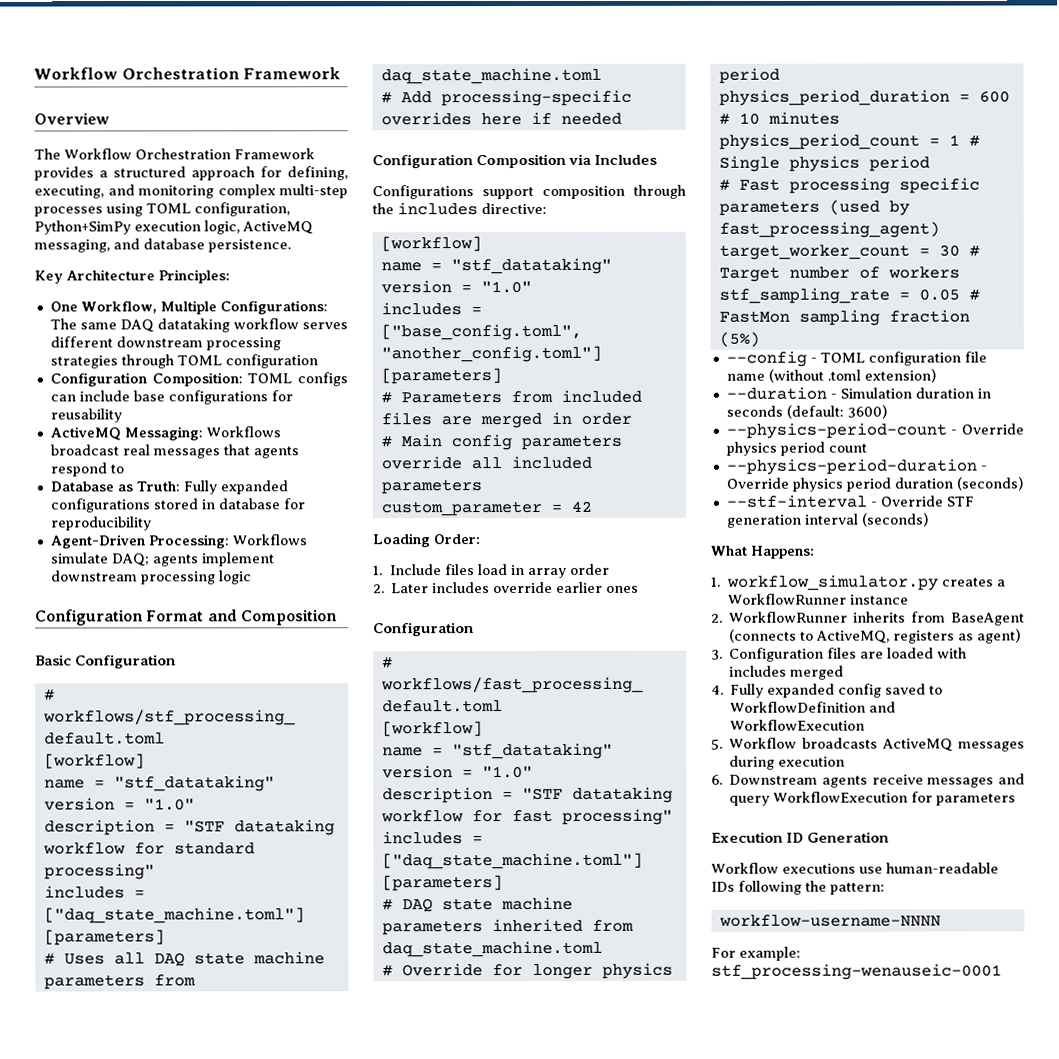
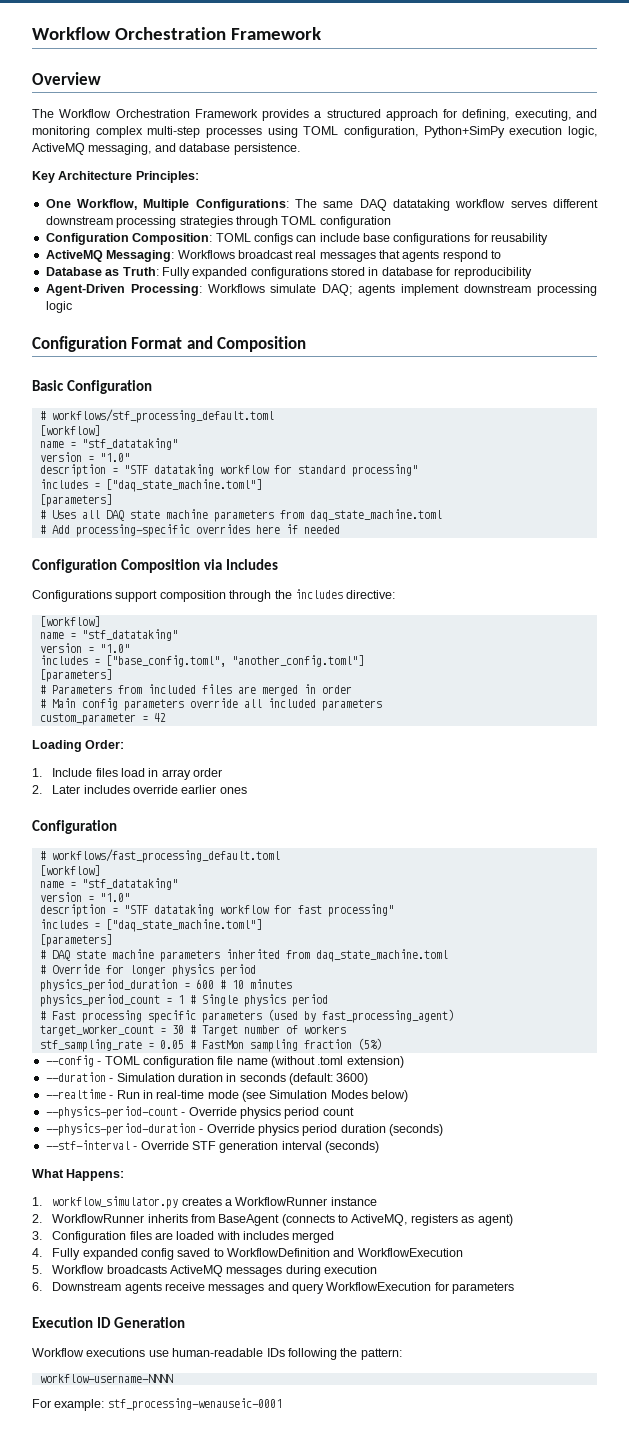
(887, 411) none -> [45,1089,409,1102] // --realtime - Run in real-time mode (see Simulation Modes below)

